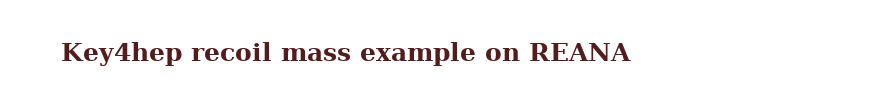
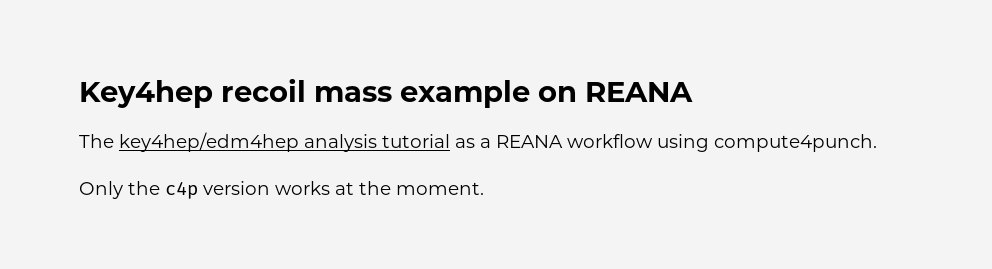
(631, 52) none -> [79,132,877,152] [79,181,484,199] // The key4hep/edm4hep analysis tutorial as a REANA workflow using compute4punch. // Only the c4p version works at the moment.

